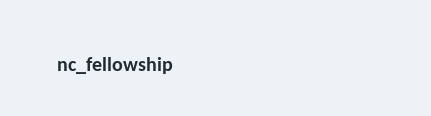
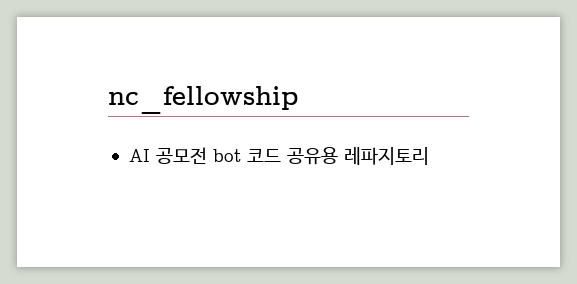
(173, 65) none -> [128,147,429,165] // AI 공모전 bot 코드 공유용 레파지토리

